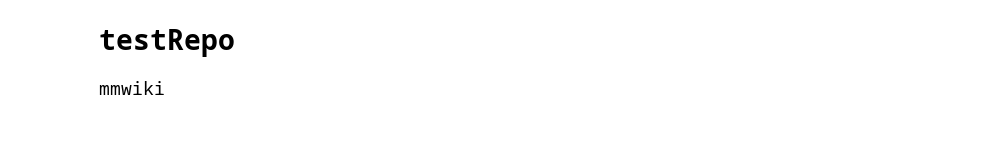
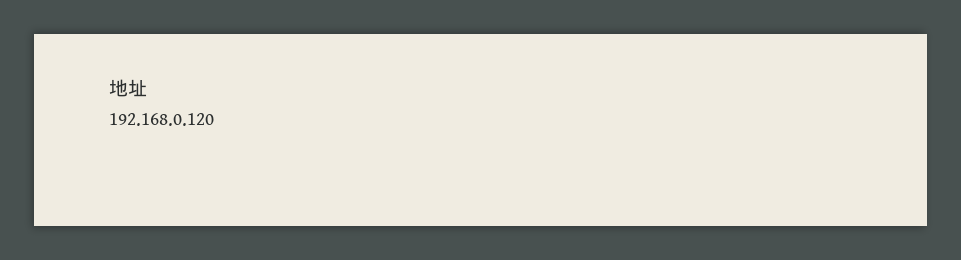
[99,29,235,57] [99,81,165,95] testRepo // mmwiki -> [109,79,147,97] [109,113,214,126] 地址 // 192.168.0.120

